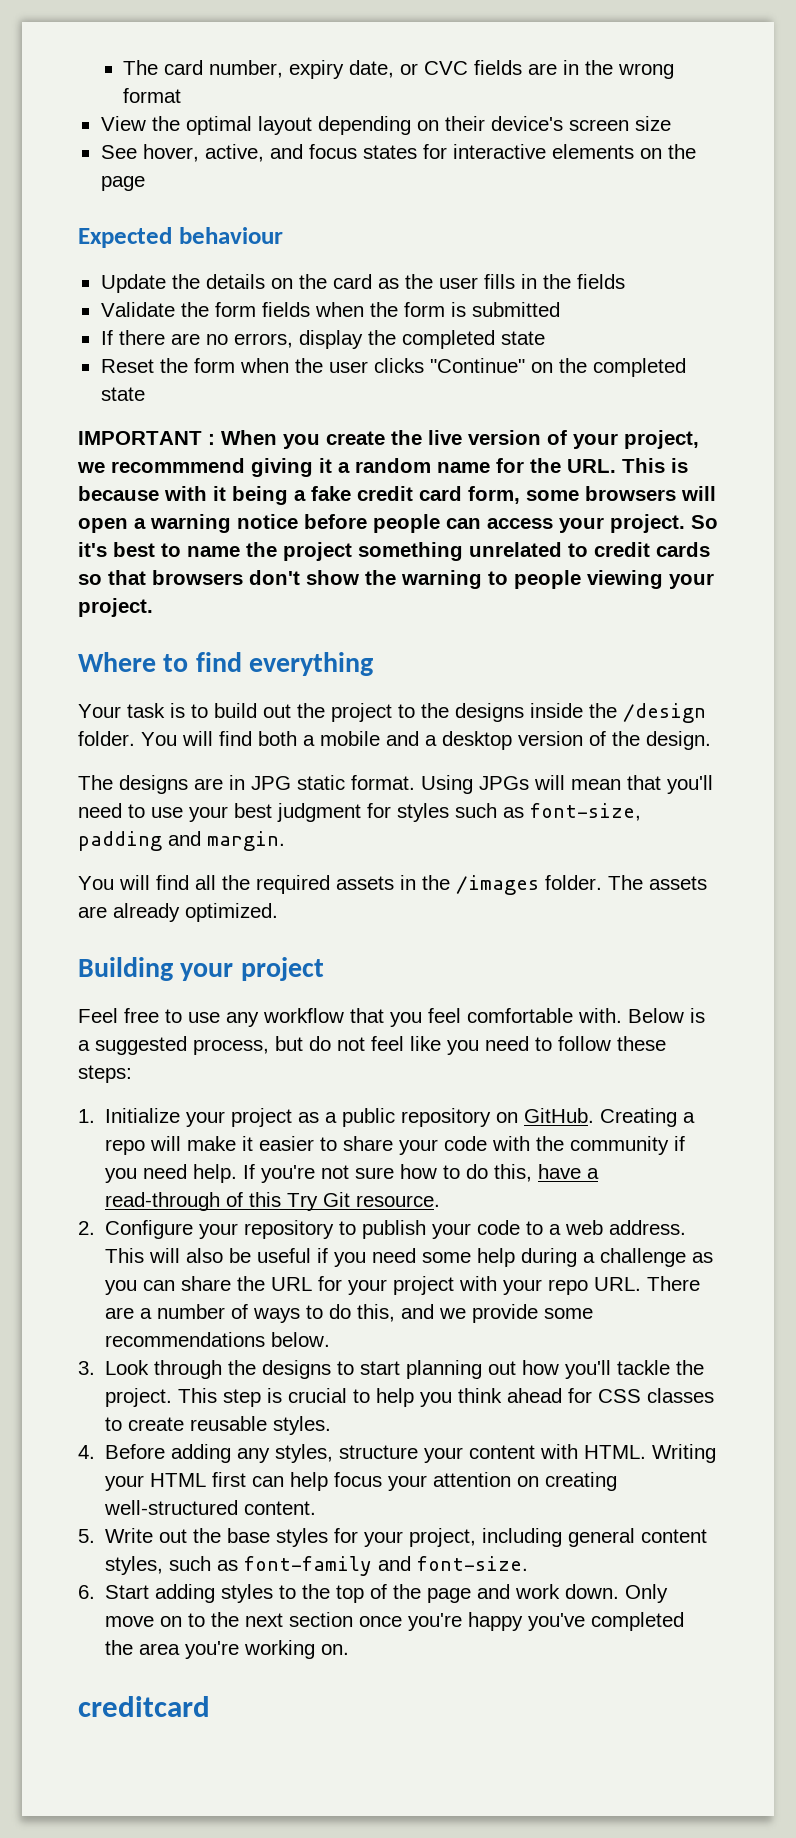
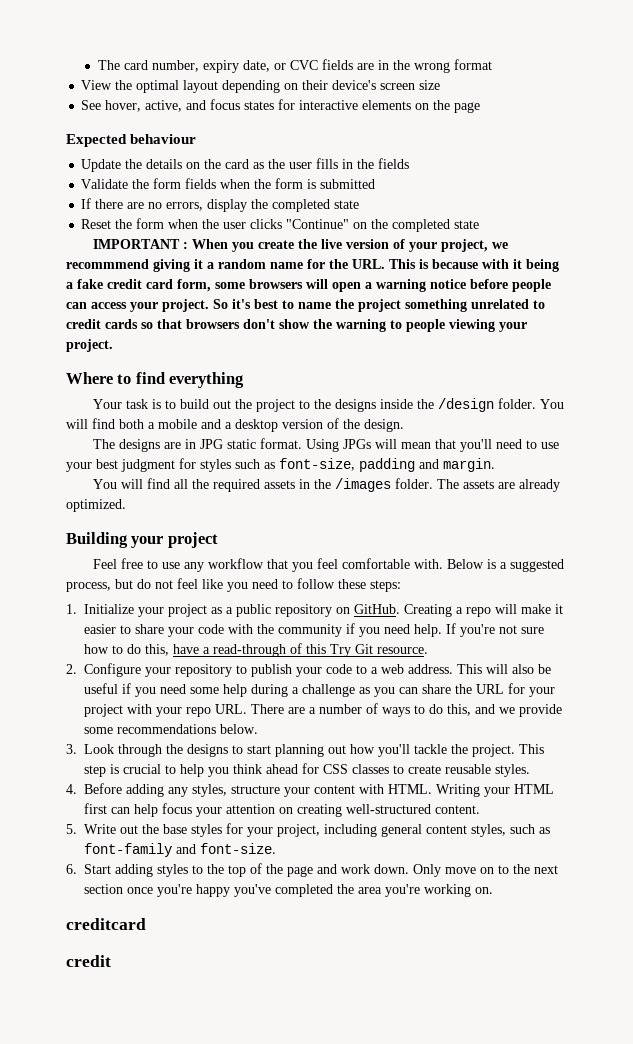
(210, 1706) none -> [66,955,111,967] // credit

